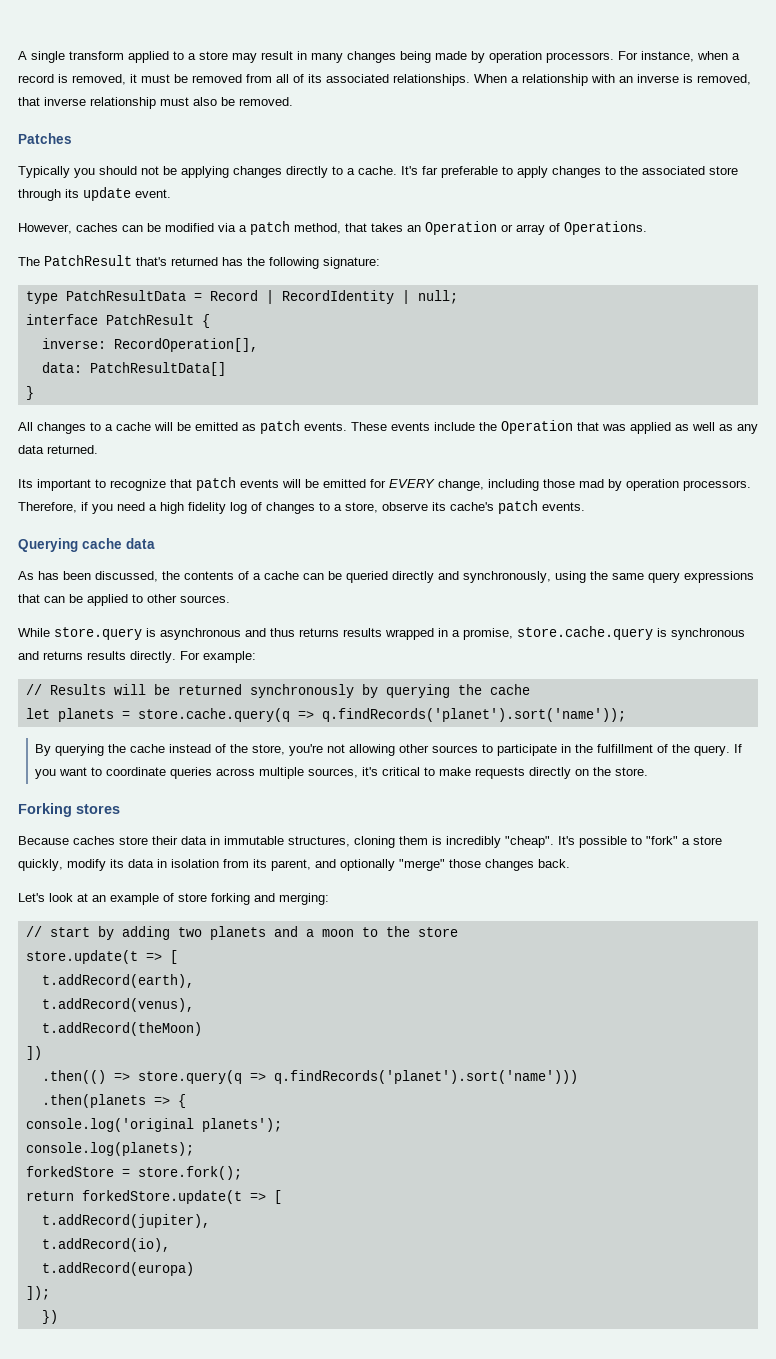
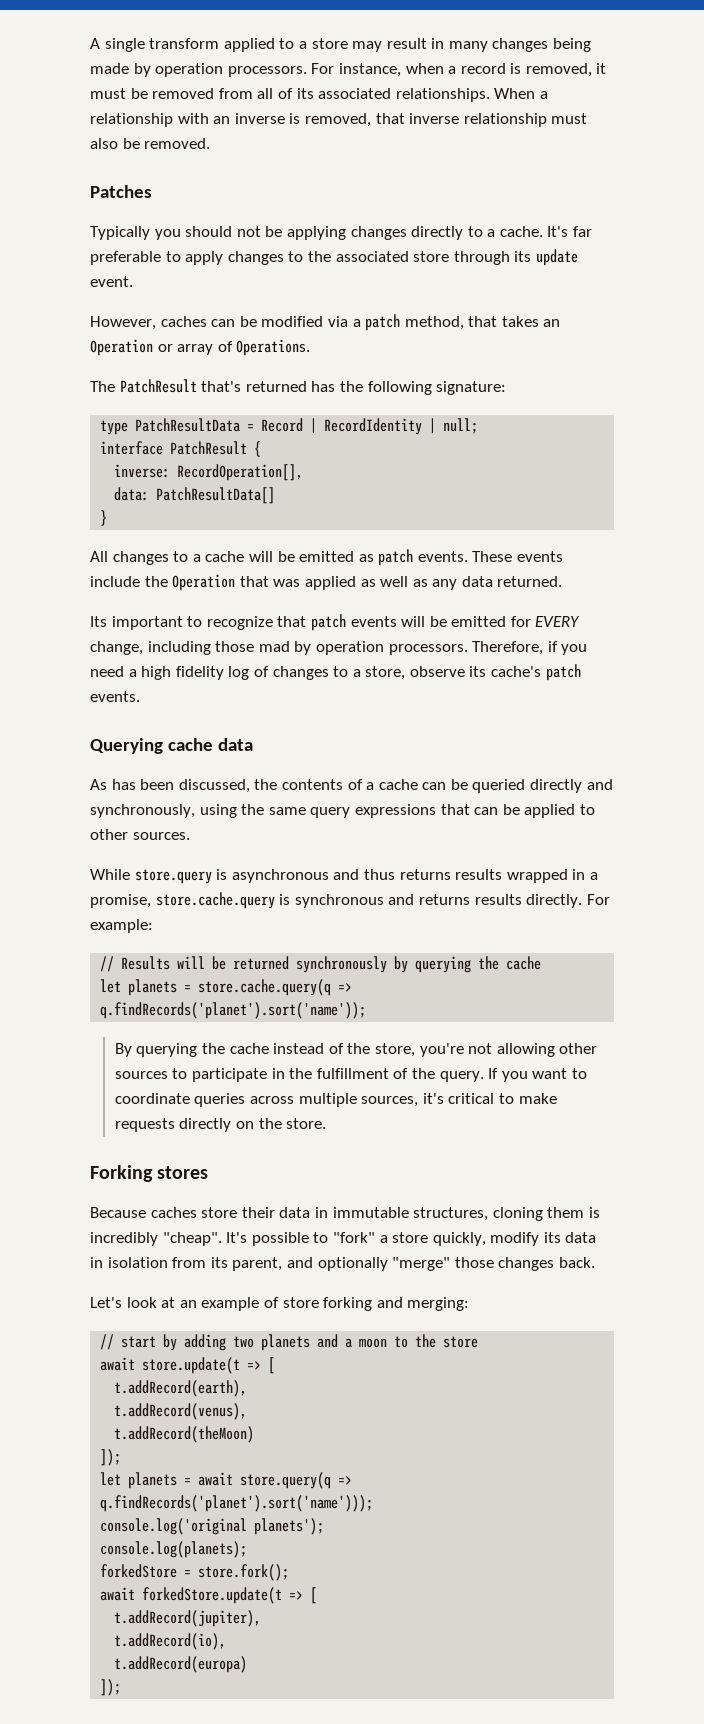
(458, 932) none -> [100,1357,136,1371] await
[25,1046,42,1060] [41,1070,578,1084] [41,1094,186,1108] ]) // .then(() => store.query(q => q.findRecords('planet').sort('name'))) // .then(planets => { -> [100,1449,122,1466] [100,1472,353,1489] [100,1495,374,1512] ]); // let planets = await store.query(q => q.findRecords('planet').sort('name')));
[25,1191,74,1201] return -> [100,1587,136,1601] await
[41,1310,58,1324] // }) -> (122, 1687) none

